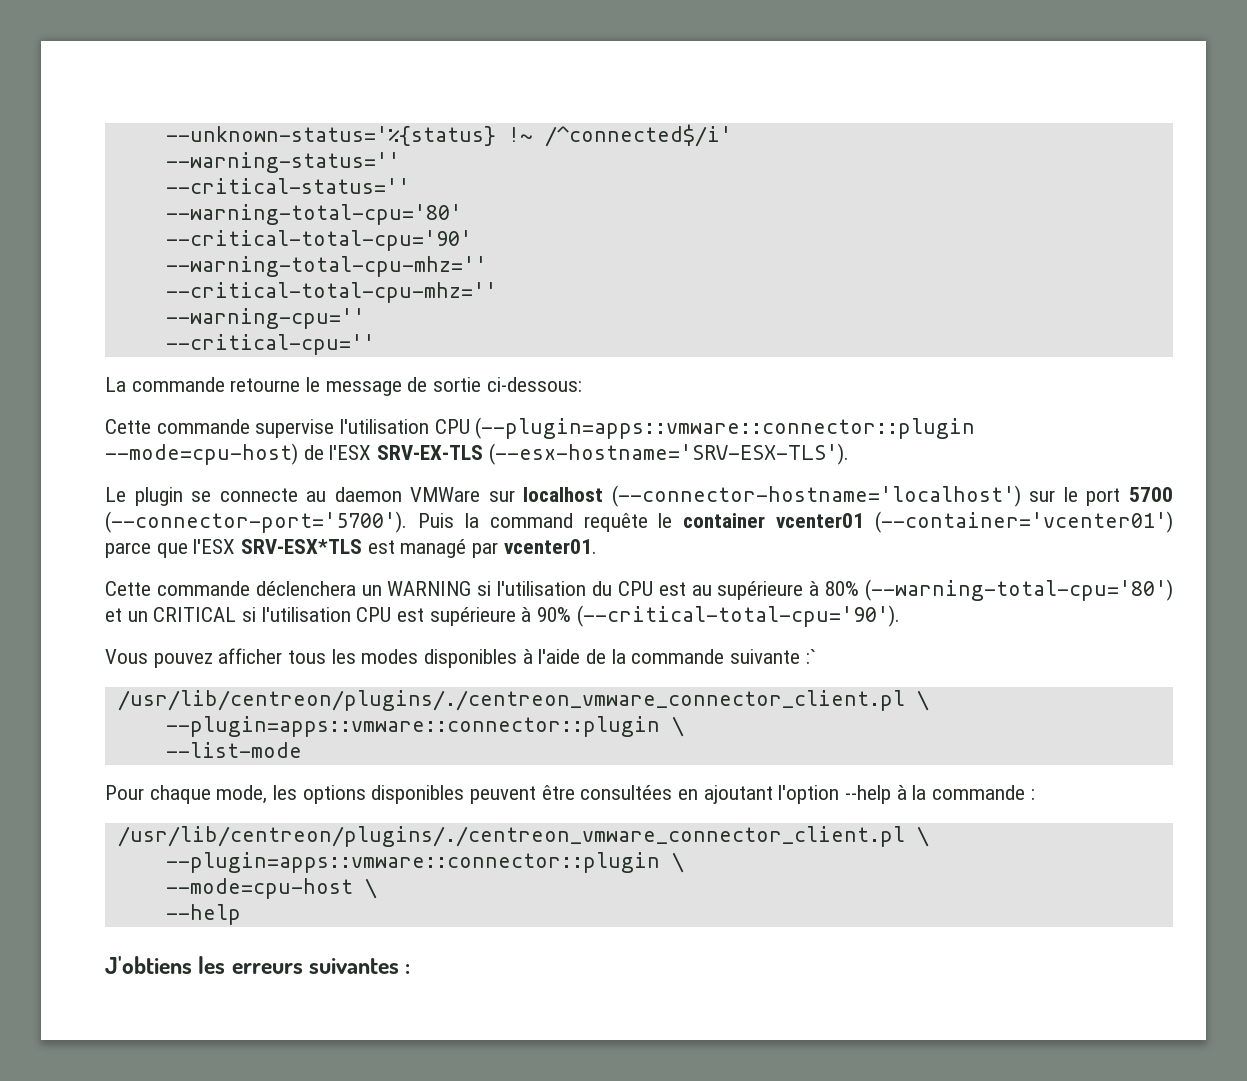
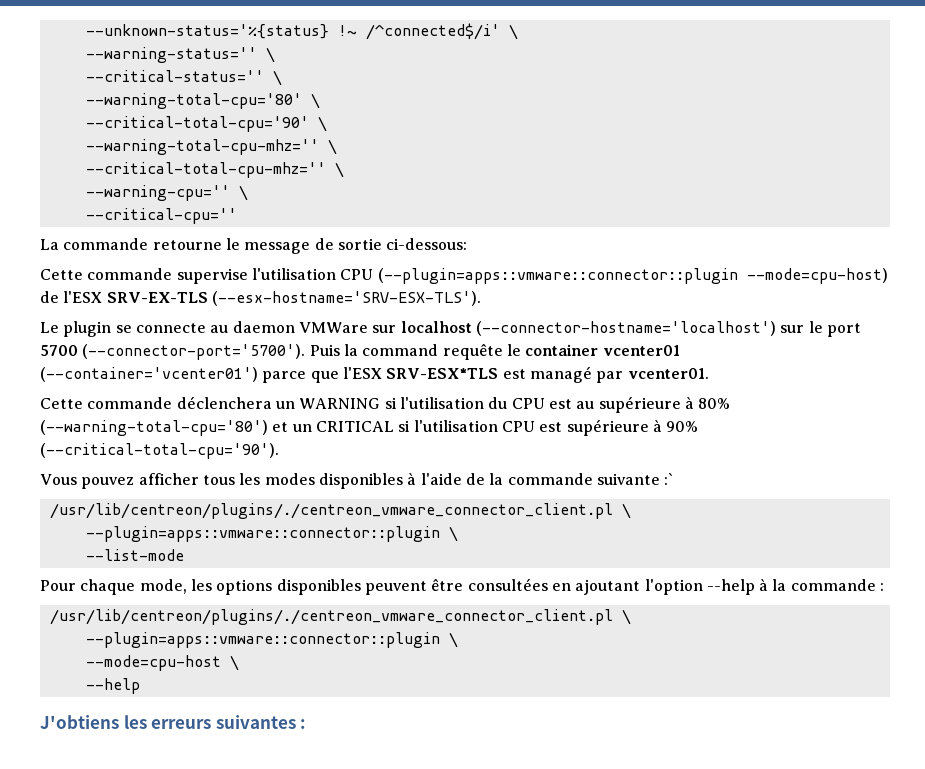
(732, 135) none -> [508,24,518,40] \
(400, 162) none -> [265,47,275,63] \
(410, 186) none -> [272,70,282,86] \
(462, 214) none -> [310,93,320,109] \
(472, 240) none -> [317,116,327,132] \
(487, 266) none -> [327,139,337,155] \
(497, 292) none -> [334,162,344,178] \
(365, 318) none -> [238,185,248,201] \

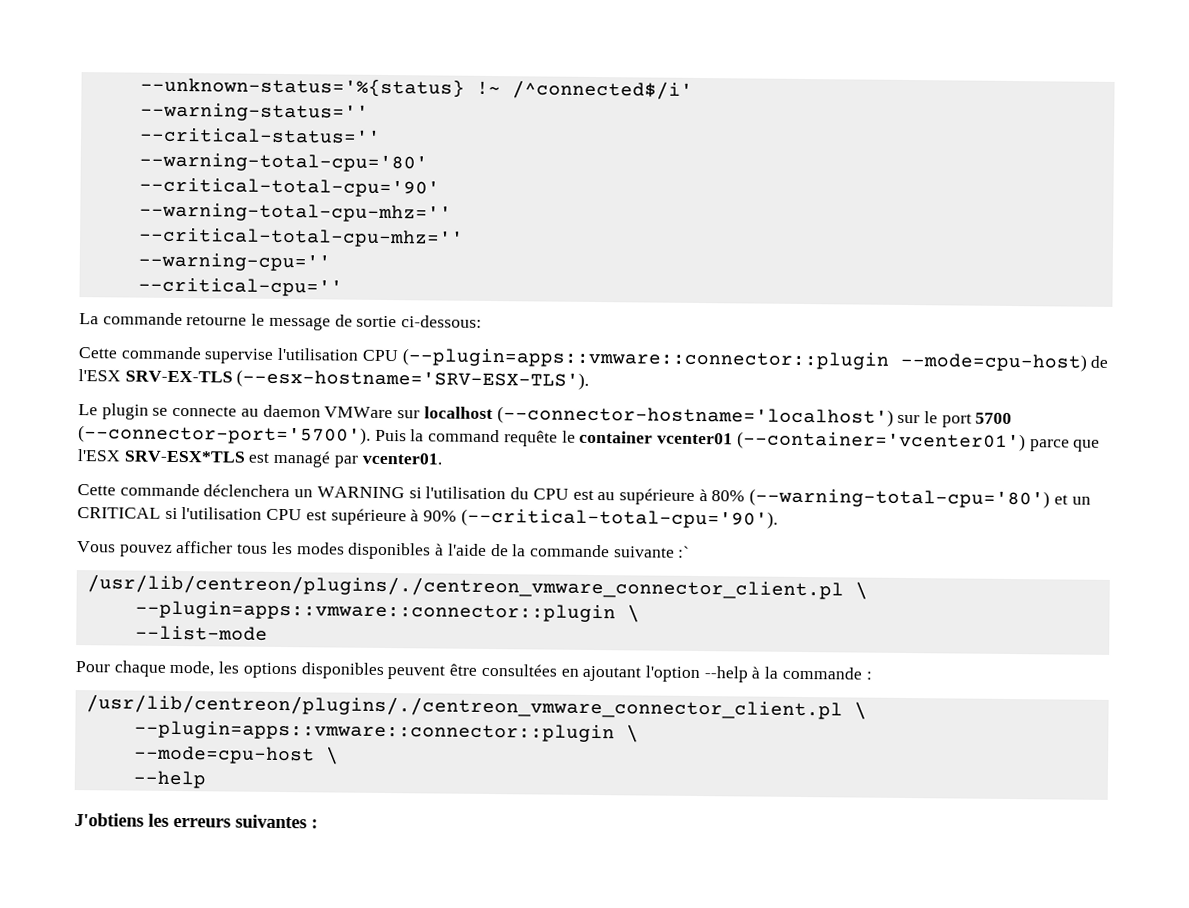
[508,24,518,40] \ -> (693, 90) none
[265,47,275,63] \ -> (369, 112) none
[272,70,282,86] \ -> (381, 135) none
[310,93,320,109] \ -> (428, 162) none
[317,116,327,132] \ -> (440, 187) none
[327,139,337,155] \ -> (452, 212) none
[334,162,344,178] \ -> (464, 237) none
[238,185,248,201] \ -> (331, 262) none

